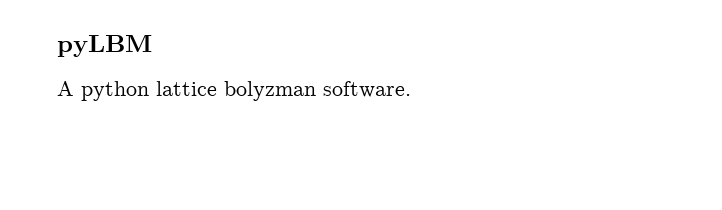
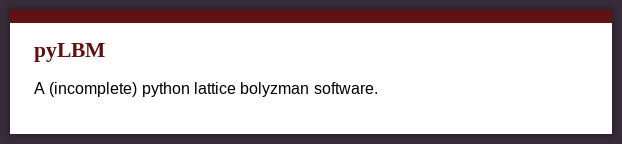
(74, 88) none -> [49,82,138,97] (incomplete)

